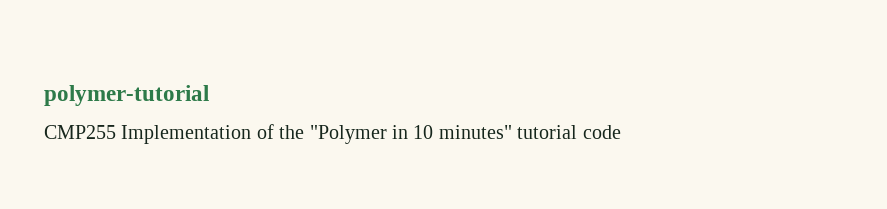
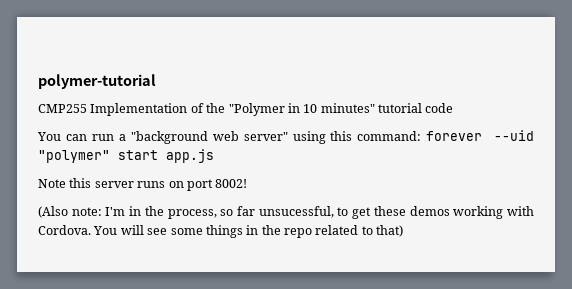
(621, 132) none -> [37,130,534,144] [38,149,214,163] [38,178,248,191] [38,206,534,219] [38,225,404,238] // You can run a "background web server" using this command: forever --uid "polymer" start app.js // Note this server runs on port 8002! // (Also note: I'm in the process, so far unsucessful, to get these demos working with Cordova. You will see some things in the repo related to that)

